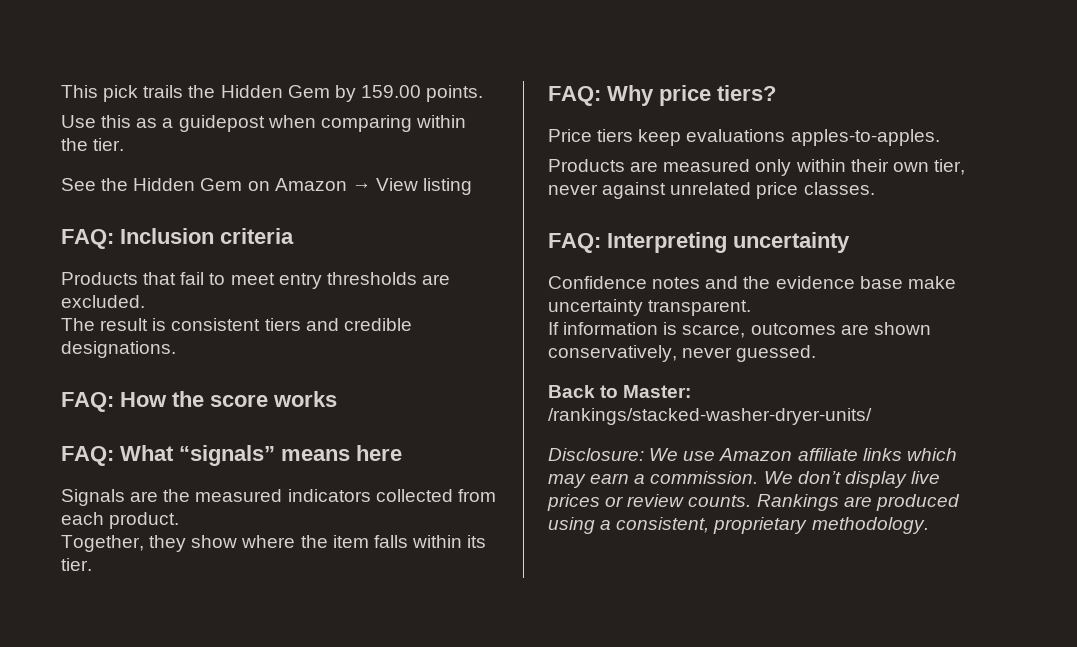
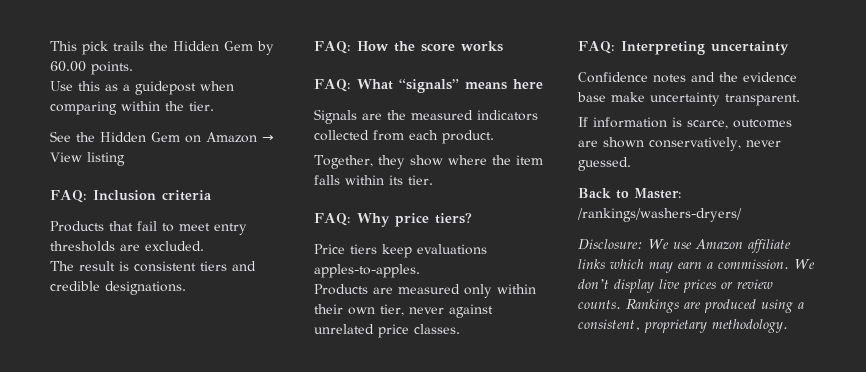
[360,85,421,98] 159.00 -> [50,61,86,72] 60.00
[548,408,872,425] /rankings/stacked-washer-dryer-units/ -> [577,208,742,222] /rankings/washers-dryers/

